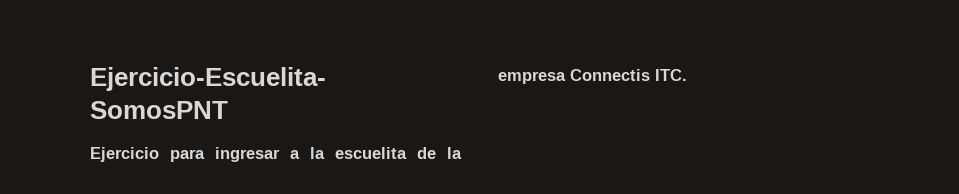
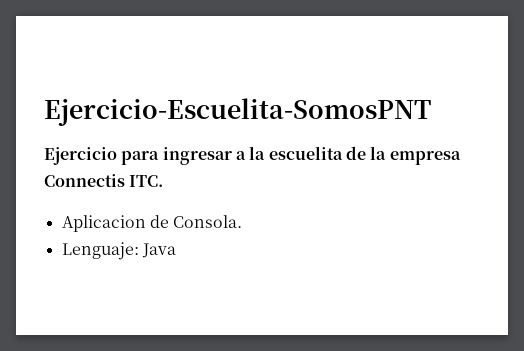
(687, 75) none -> [61,215,243,232] [61,242,176,260] // Aplicacion de Consola. // Lenguaje: Java

